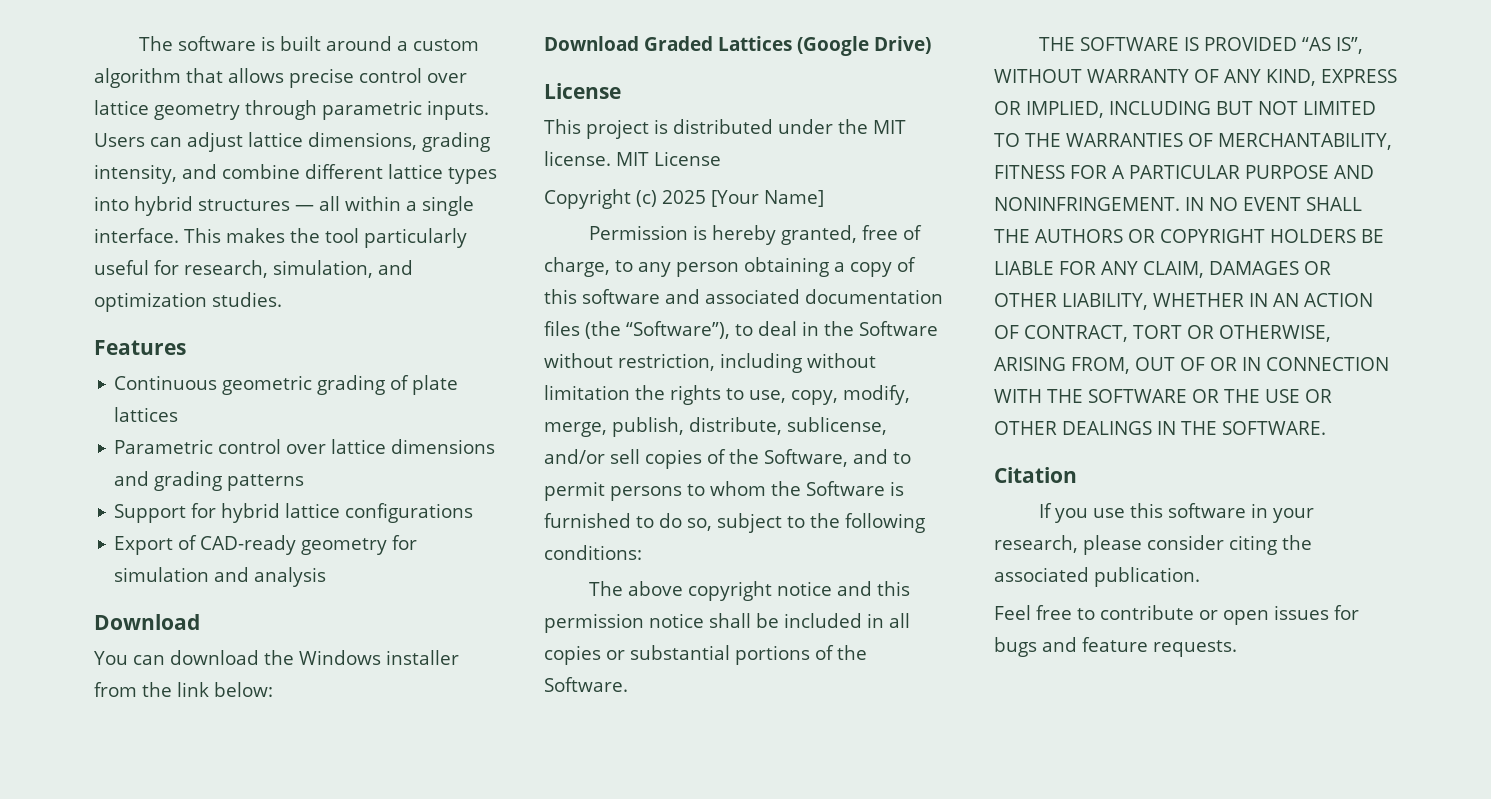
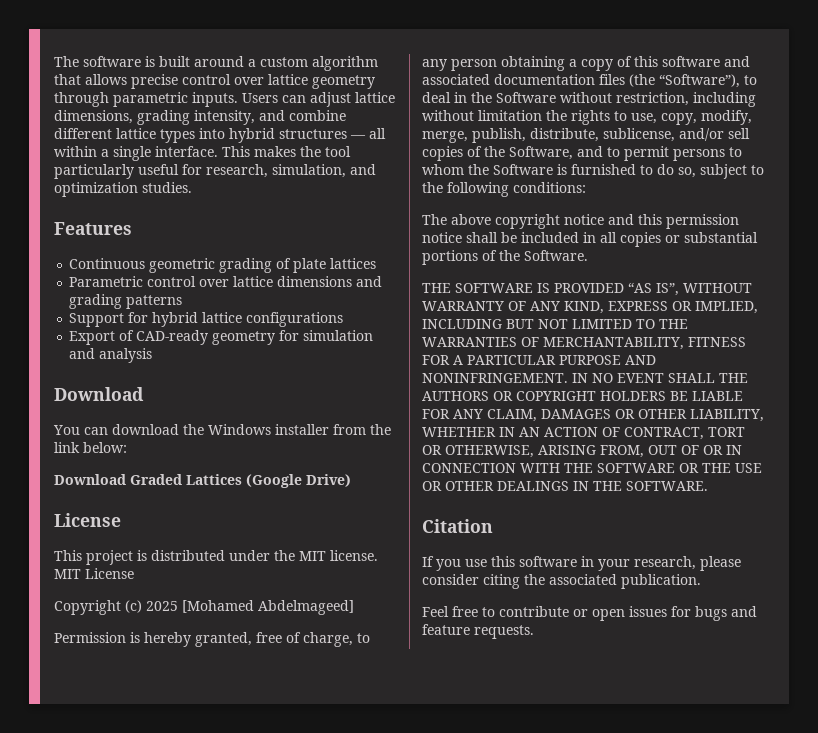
[711,190,824,207] [Your Name] -> [182,600,354,615] [Mohamed Abdelmageed]

